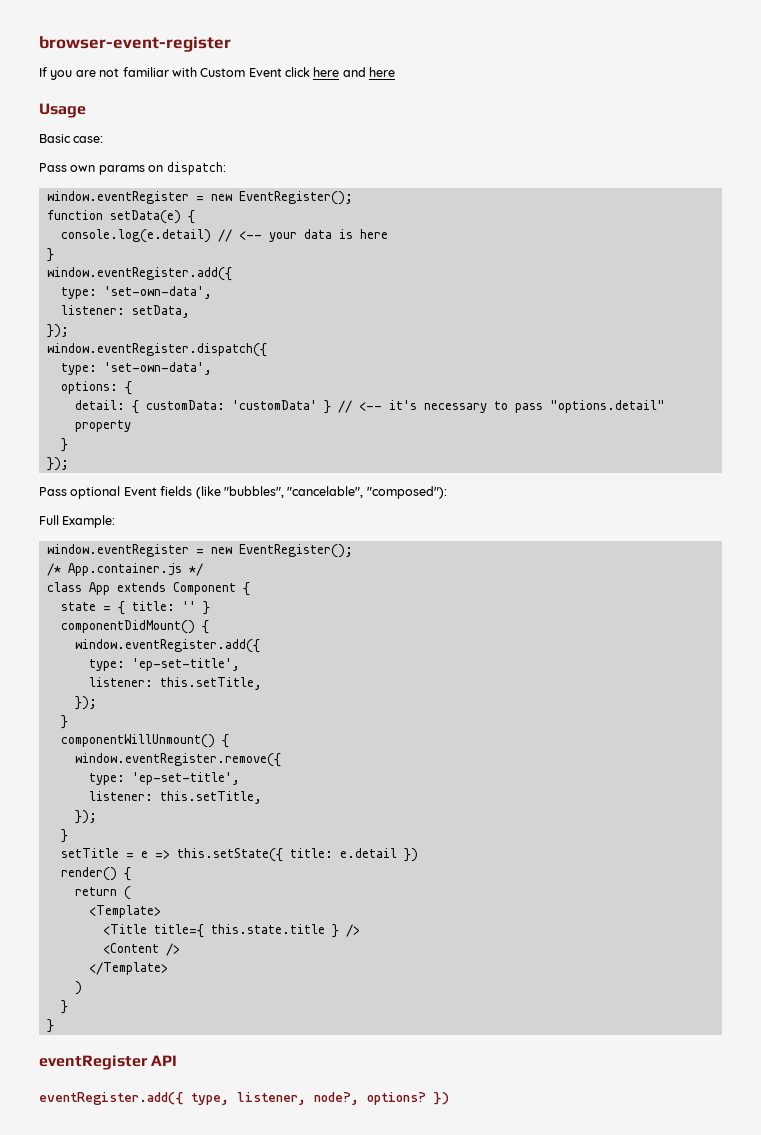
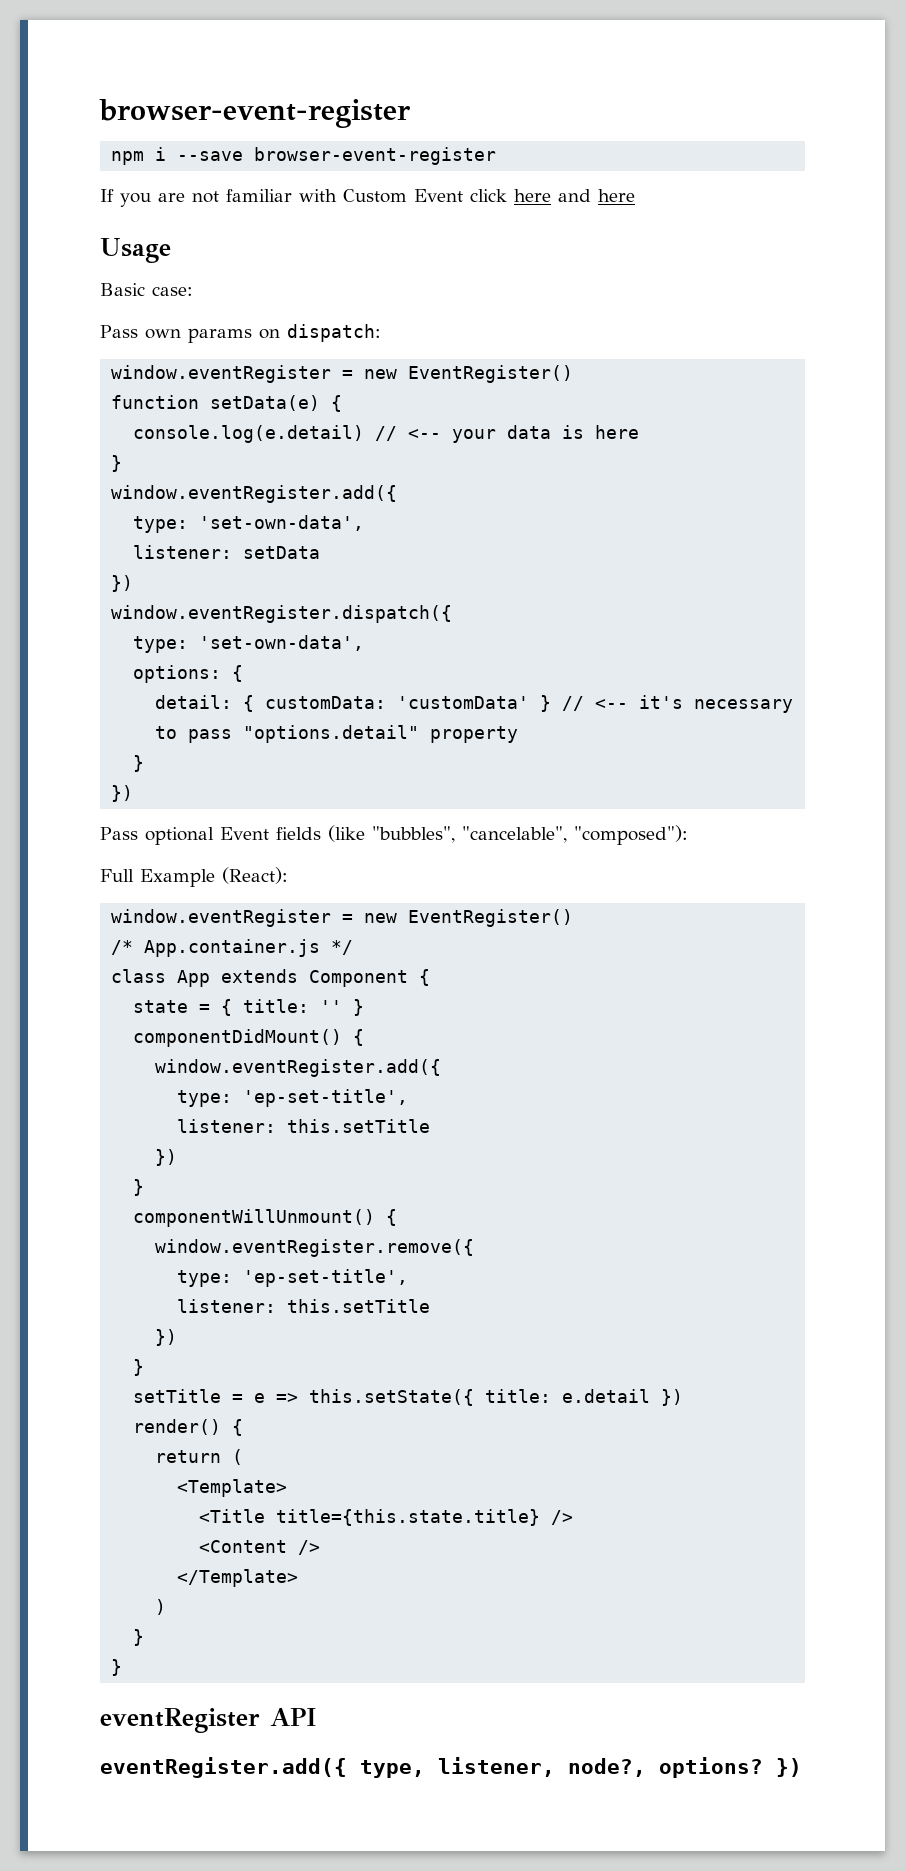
[39,36,231,52] browser-event-register -> [99,99,411,128] [111,147,497,165] browser-event-register // npm i --save browser-event-register
[238,191,353,205] EventRegister(); -> [408,365,574,383] EventRegister()
[131,305,190,318] [46,324,69,338] setData, // }); -> [243,546,321,559] [111,575,134,592] setData // })
[46,457,69,471] }); -> [111,785,134,802] })
[62,515,116,528] [46,544,353,558] Example: // window.eventRegister = new EventRegister(); -> [140,867,288,887] [111,909,574,927] Example (React): // window.eventRegister = new EventRegister()
[159,677,262,690] [74,696,97,710] this.setTitle, // }); -> [287,1119,431,1133] [155,1149,178,1166] this.setTitle // })
[159,791,262,804] [74,810,97,824] this.setTitle, // }); -> [287,1299,431,1313] [155,1329,178,1346] this.setTitle // })
[153,924,339,938] title={ this.state.title } -> [276,1509,541,1526] title={this.state.title}

